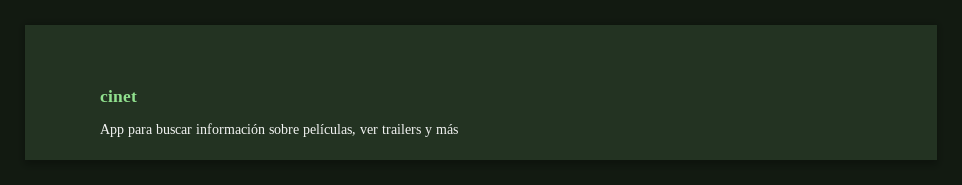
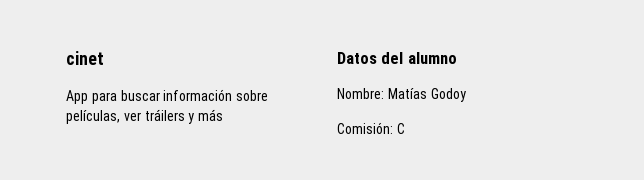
[382,124,421,134] trailers -> [144,109,185,121] tráilers
(458, 129) none -> [337,52,457,64] [337,88,466,102] [337,122,405,134] // Datos del alumno // Nombre: Matías Godoy // Comisión: C

